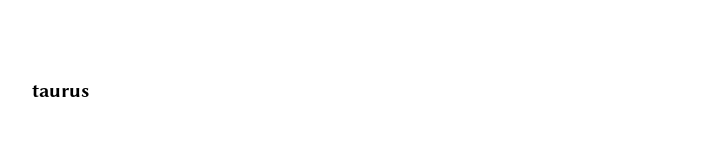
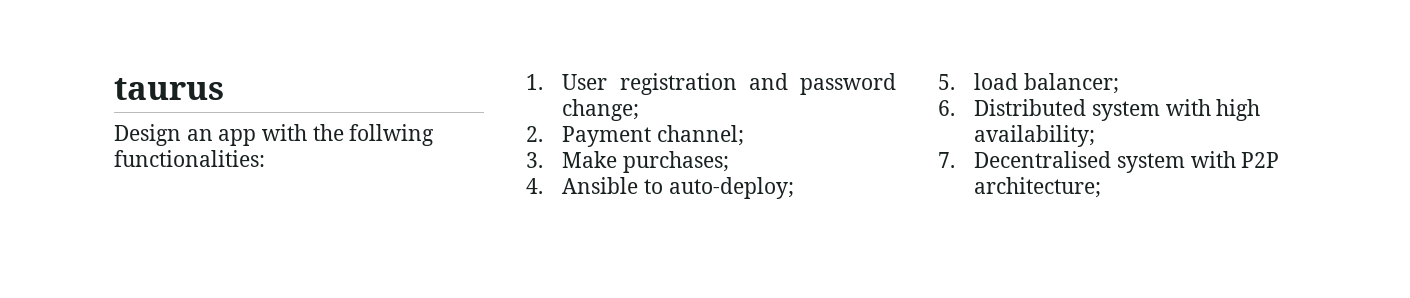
(89, 91) none -> [114,124,435,146] [114,150,265,167] [526,73,896,95] [562,99,640,121] [526,125,744,147] [526,151,729,173] [526,177,794,199] [938,73,1119,94] [938,99,1261,121] [974,125,1096,147] [938,151,1280,173] [974,177,1102,198] // Design an app with the follwing functionalities: // 1. User registration and password change; // 2. Payment channel; // 3. Make purchases; // 4. Ansible to auto-deploy; // 5. load balancer; // 6. Distributed system with high availability; // 7. Decentralised system with P2P architecture;

